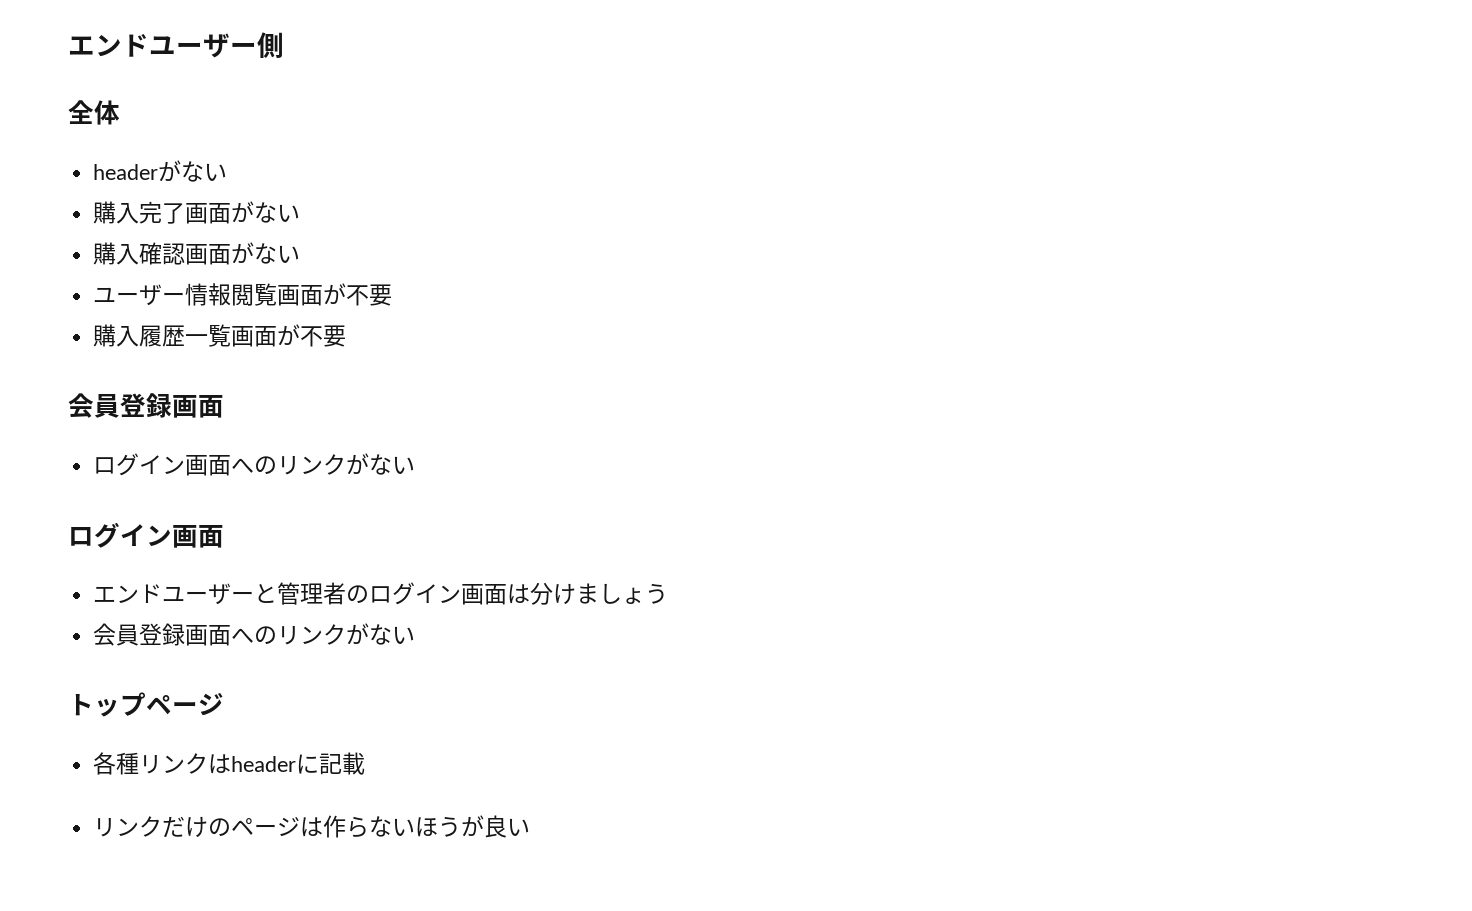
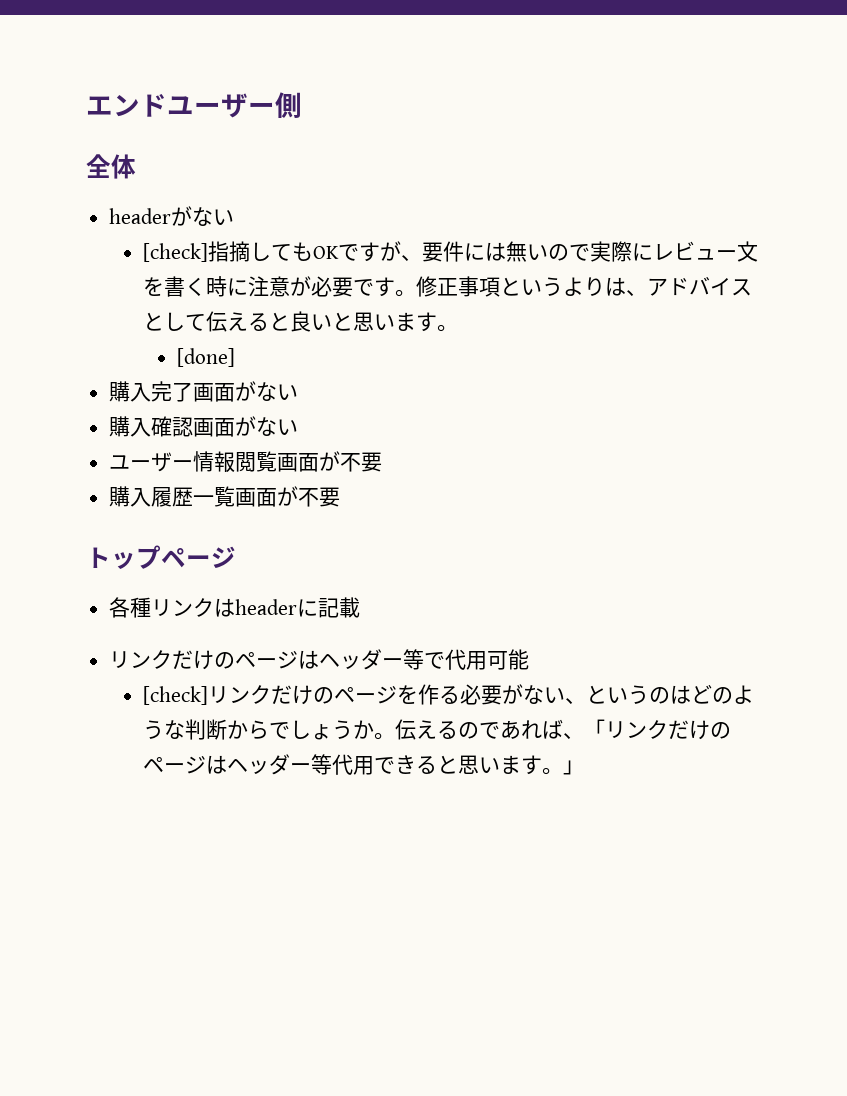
(228, 172) none -> [143,241,759,262] [143,276,753,297] [143,311,459,332] [177,348,236,367] // [check]指摘してもOKですが、要件には無いので実際にレビュー文を書く時に注意が必要です。修正事項というよりは、アドバイスとして伝えると良いと思います。 // [done]
[68,393,224,418] [93,453,416,476] [68,522,224,548] [93,582,669,605] [93,623,416,646] // 会員登録画面 // ログイン画面へのリンクがない // ログイン画面 // エンドユーザーと管理者のログイン画面は分けましょう // 会員登録画面へのリンクがない -> (341, 497) none
[323,815,531,838] 作らないほうが良い -> [319,649,530,670] [143,684,755,705] [143,719,732,740] [143,754,585,775] ヘッダー等で代用可能 // [check]リンクだけのページを作る必要がない、というのはどのような判断からでしょうか。伝えるのであれば、「リンクだけのページはヘッダー等代用できると思います。」

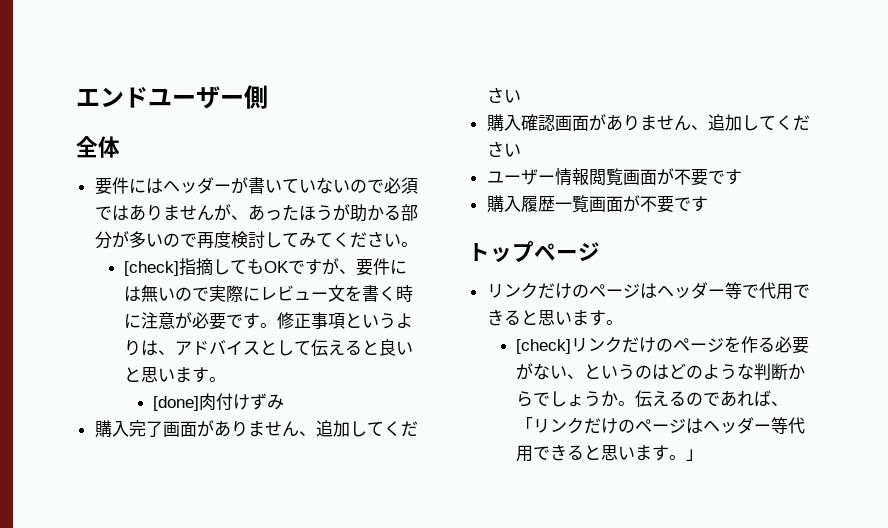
[109,206,235,226] headerがない -> [94,177,418,195] [94,204,418,222] [94,231,418,249] 要件にはヘッダーが書いていないので必須ではありませんが、あったほうが助かる部分が多いので再度検討してみてください。
(236, 357) none -> [199,393,285,411] 肉付けずみ
[256,382,299,401] [109,416,278,437] ない // 購入確認画面がな -> [213,420,418,437] [486,87,521,103] [486,114,810,132] [486,141,504,157] ありません、追加してください // 購入確認画面がありません、追加してくださ
(383, 462) none -> [707,169,742,185] です
(341, 497) none -> [673,196,708,212] です
[109,597,361,618] // 各種リンクはheaderに記載 -> (600, 251) none
[487,649,530,670] 可能 -> [792,284,810,298] [486,309,623,326] できると思います。

